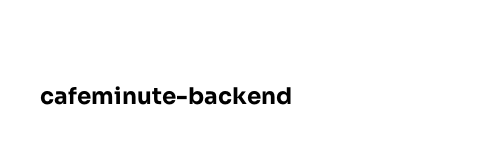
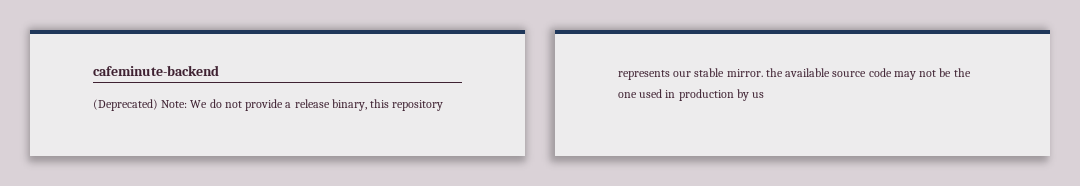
(292, 95) none -> [93,99,444,111] [618,68,971,80] [618,89,765,101] // (Deprecated) Note: We do not provide a release binary, this repository represents our stable mirror. the available source code may not be the one used in production by us

